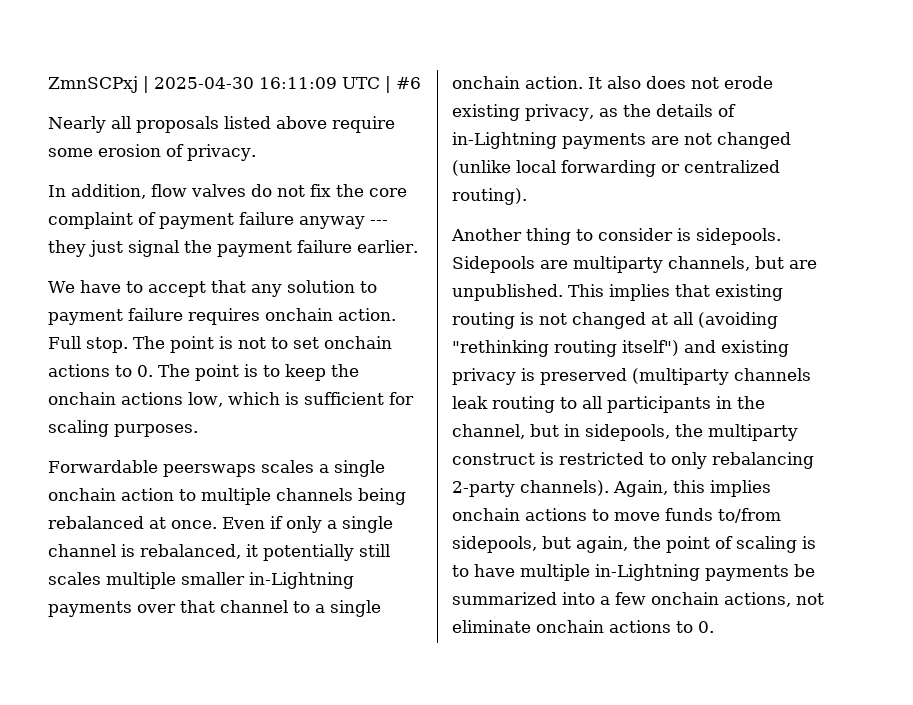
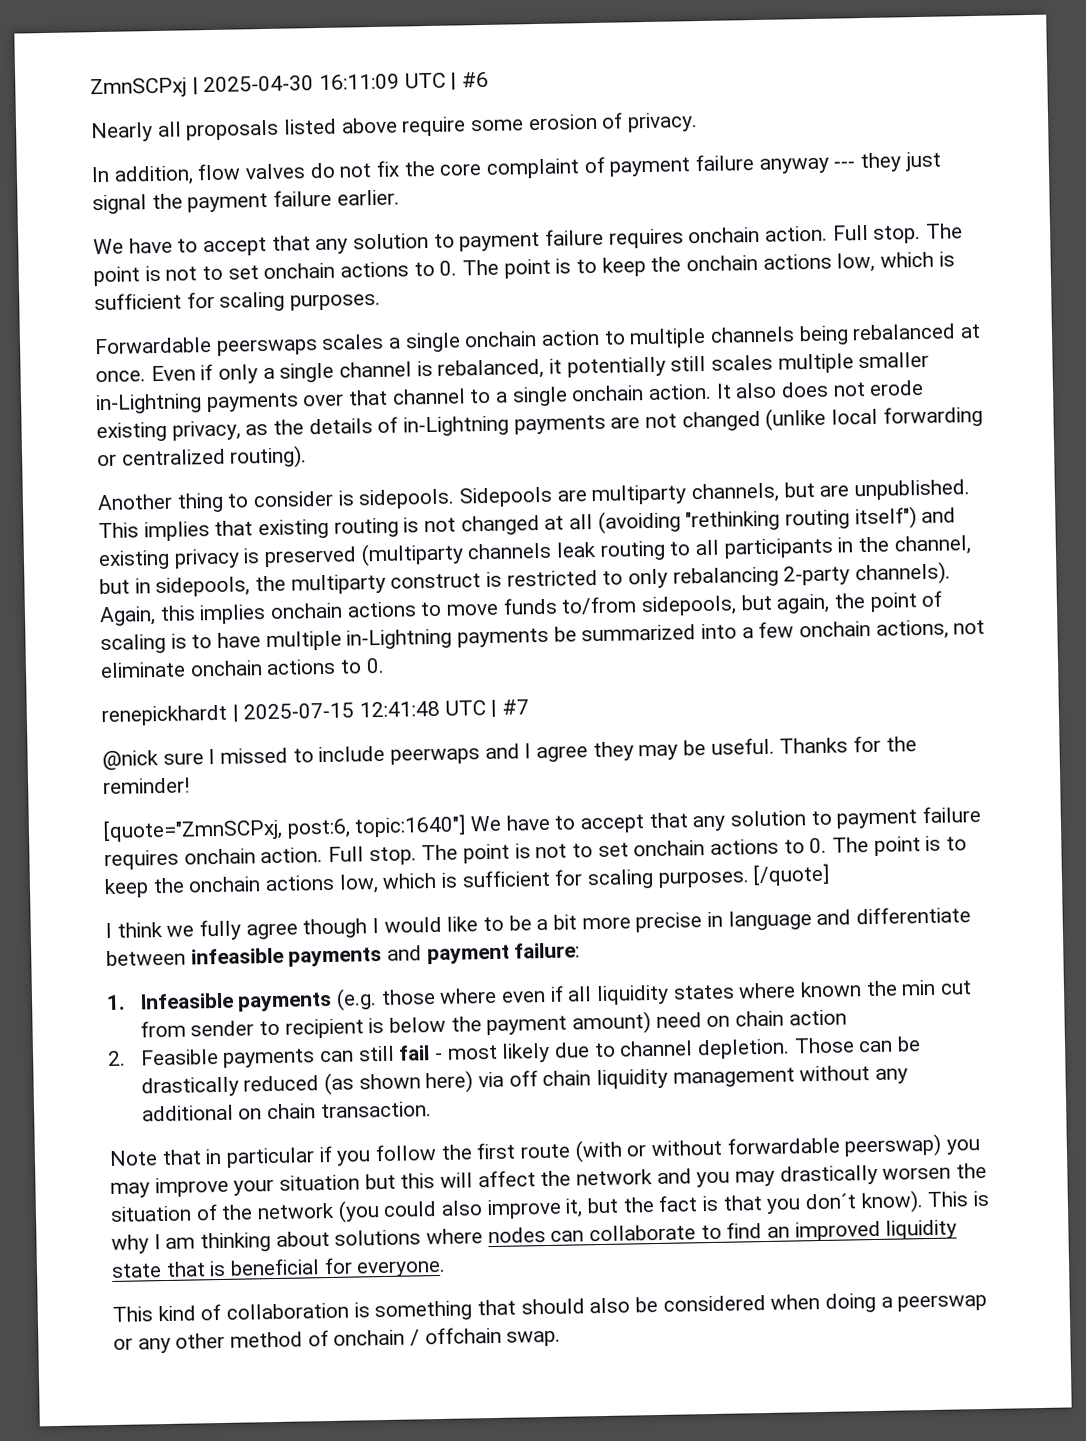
(714, 627) none -> [101,699,530,727] [102,735,917,771] [102,777,190,795] [103,805,982,843] [104,835,968,871] [104,863,831,899] [105,906,972,941] [106,942,581,967] [106,979,972,1012] [139,1009,847,1039] [107,1036,921,1068] [140,1065,908,1098] [141,1101,432,1122] [109,1133,982,1168] [110,1162,988,1199] [110,1190,990,1223] [111,1219,958,1254] [111,1257,447,1278] [112,1292,988,1322] [113,1326,562,1354] // renepickhardt | 2025-07-15 12:41:48 UTC | #7 // @nick sure I missed to include peerwaps and I agree they may be useful. Thanks for the reminder! // [quote="ZmnSCPxj, post:6, topic:1640"] We have to accept that any solution to payment failure requires onchain action. Full stop. The point is not to set onchain actions to 0. The point is to keep the onchain actions low, which is sufficient for scaling purposes. [/quote] // I think we fully agree though I would like to be a bit more precise in language and differentiate between infeasible payments and payment failure: // 1. Infeasible payments (e.g. those where even if all liquidity states where known the min cut from sender to recipient is below the payment amount) need on chain action // 2. Feasible payments can still fail - most likely due to channel depletion. Those can be drastically reduced (as shown here) via off chain liquidity management without any additional on chain transaction. // Note that in particular if you follow the first route (with or without forwardable peerswap) you may improve your situation but this will affect the network and you may drastically worsen the situation of the network (you could also improve it, but the fact is that you don´t know). This is why I am thinking about solutions where nodes can collaborate to find an improved liquidity state that is beneficial for everyone. // This kind of collaboration is something that should also be considered when doing a peerswap or any other method of onchain / offchain swap.

